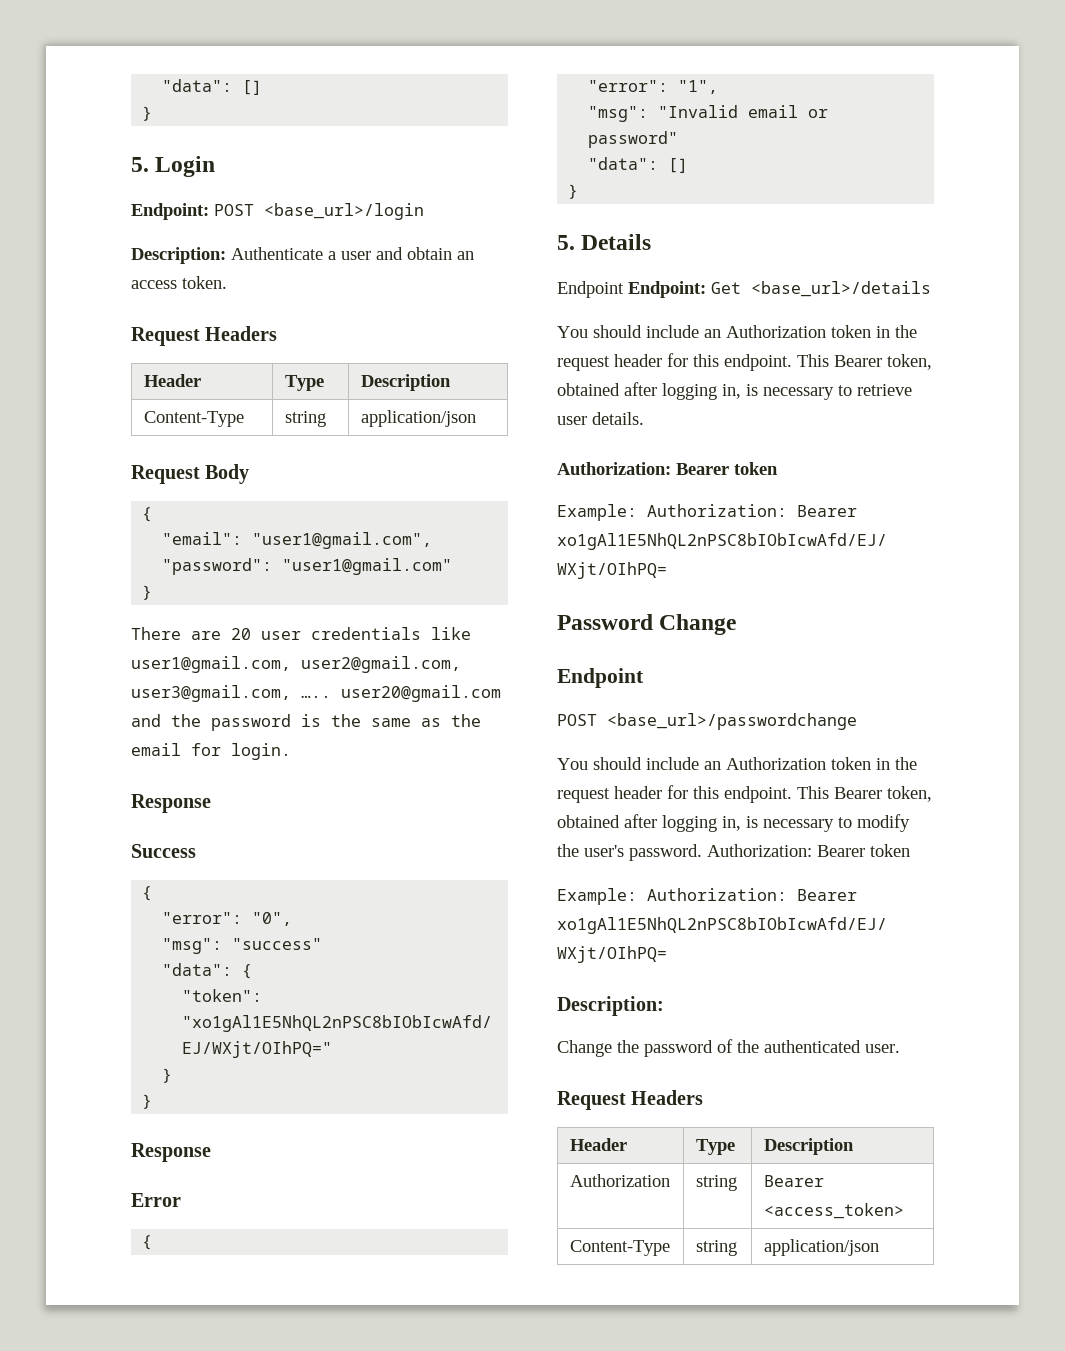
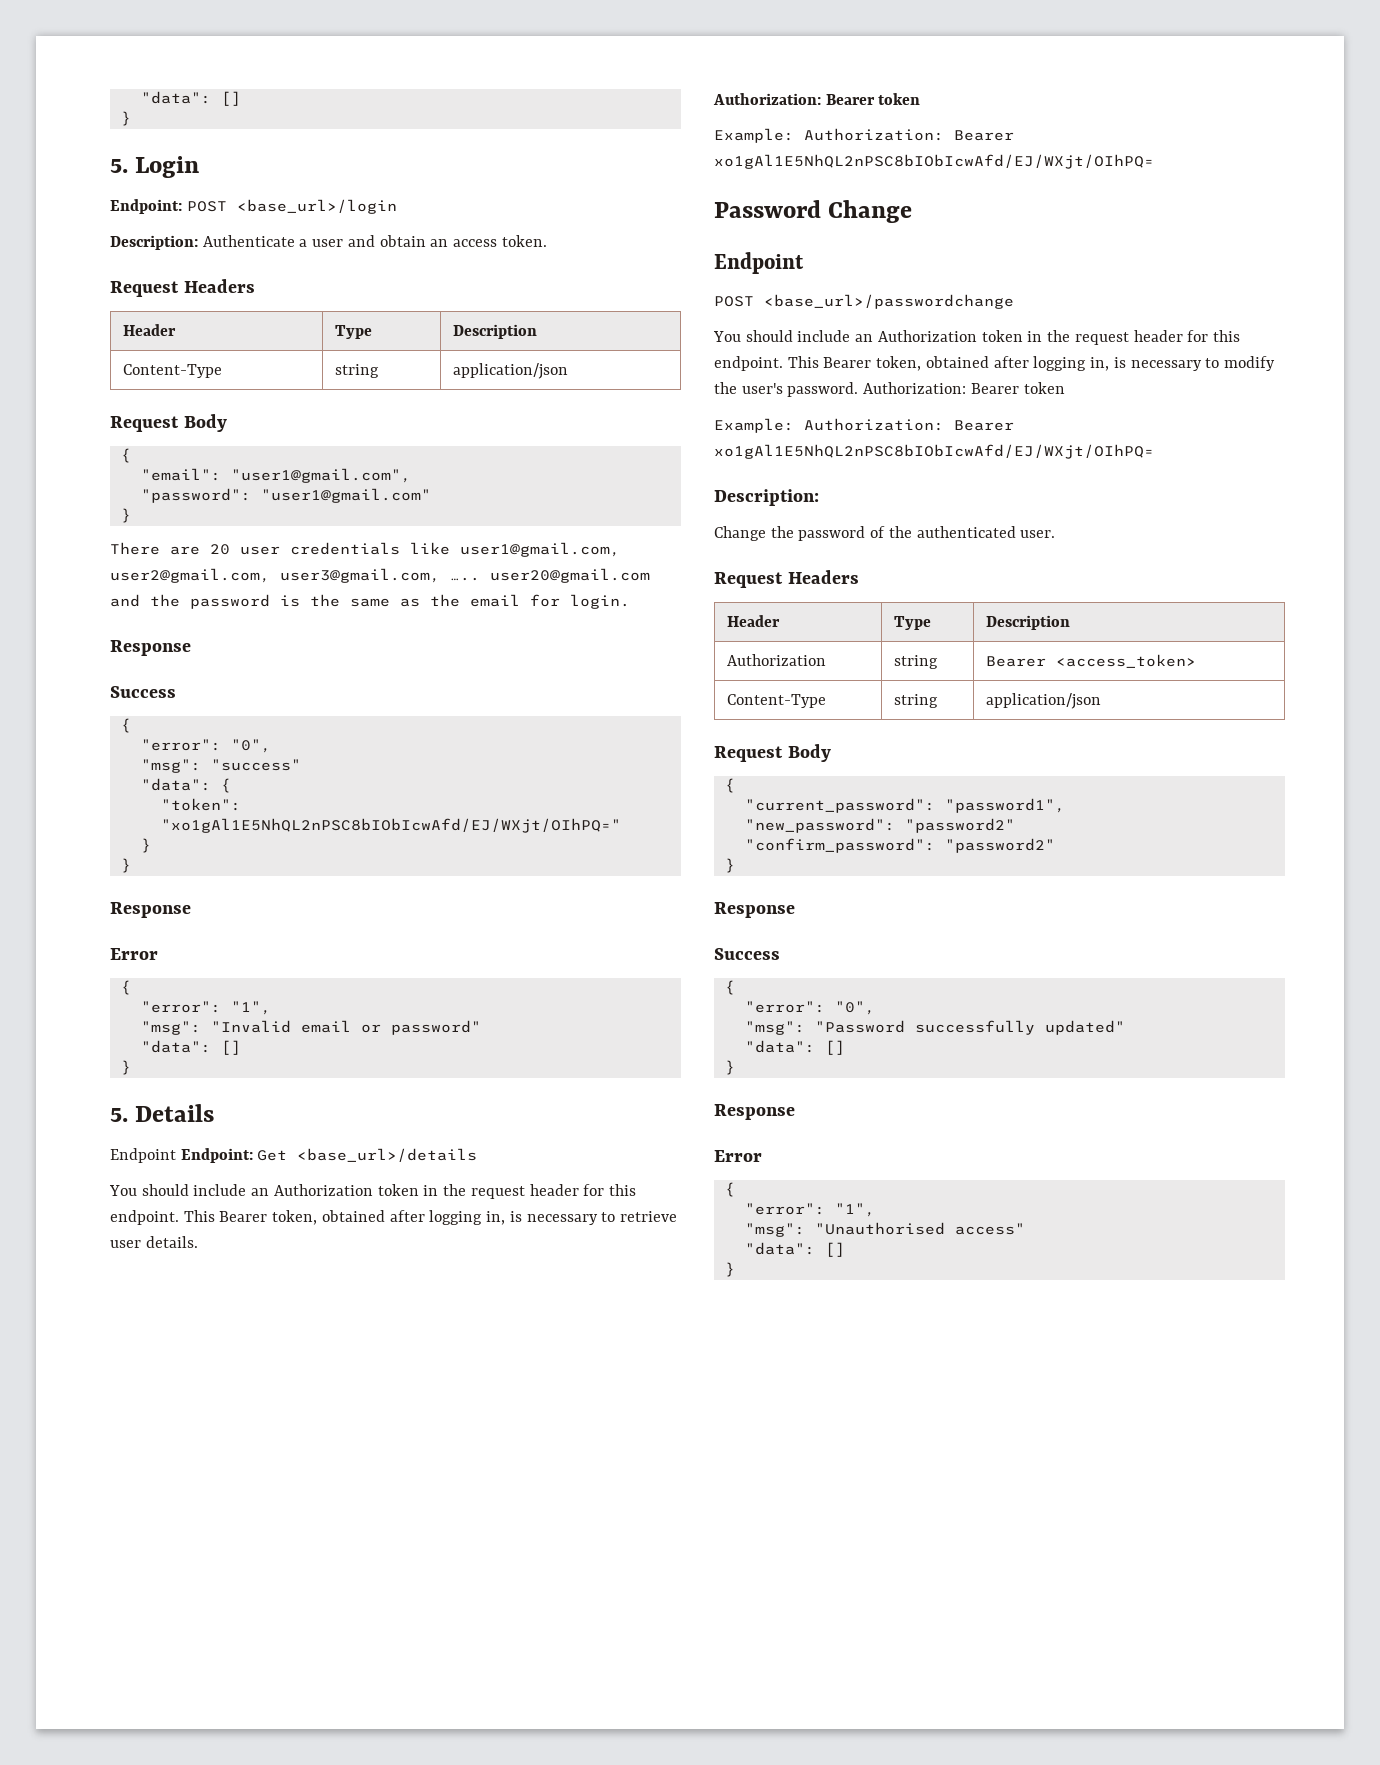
(879, 1247) none -> [714,744,831,762] [724,778,735,793] [744,798,1065,813] [744,818,1015,833] [744,838,1055,853] [724,858,735,873] [714,902,795,918] [714,948,780,960] [724,980,735,995] [744,1001,875,1015] [744,1020,1125,1035] [744,1040,845,1055] [724,1060,735,1075] [714,1104,795,1120] [714,1150,762,1162] [724,1182,735,1197] [744,1203,875,1217] [744,1222,1025,1237] [744,1242,845,1257] [724,1262,735,1277] // Request Body // { // "current_password": "password1", // "new_password": "password2" // "confirm_password": "password2" // } // Response // Success // { // "error": "0", // "msg": "Password successfully updated" // "data": [] // } // Response // Error // { // "error": "1", // "msg": "Unauthorised access" // "data": [] // }

